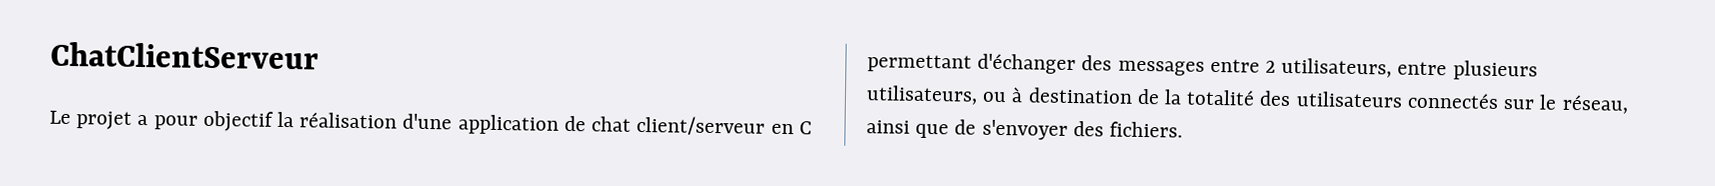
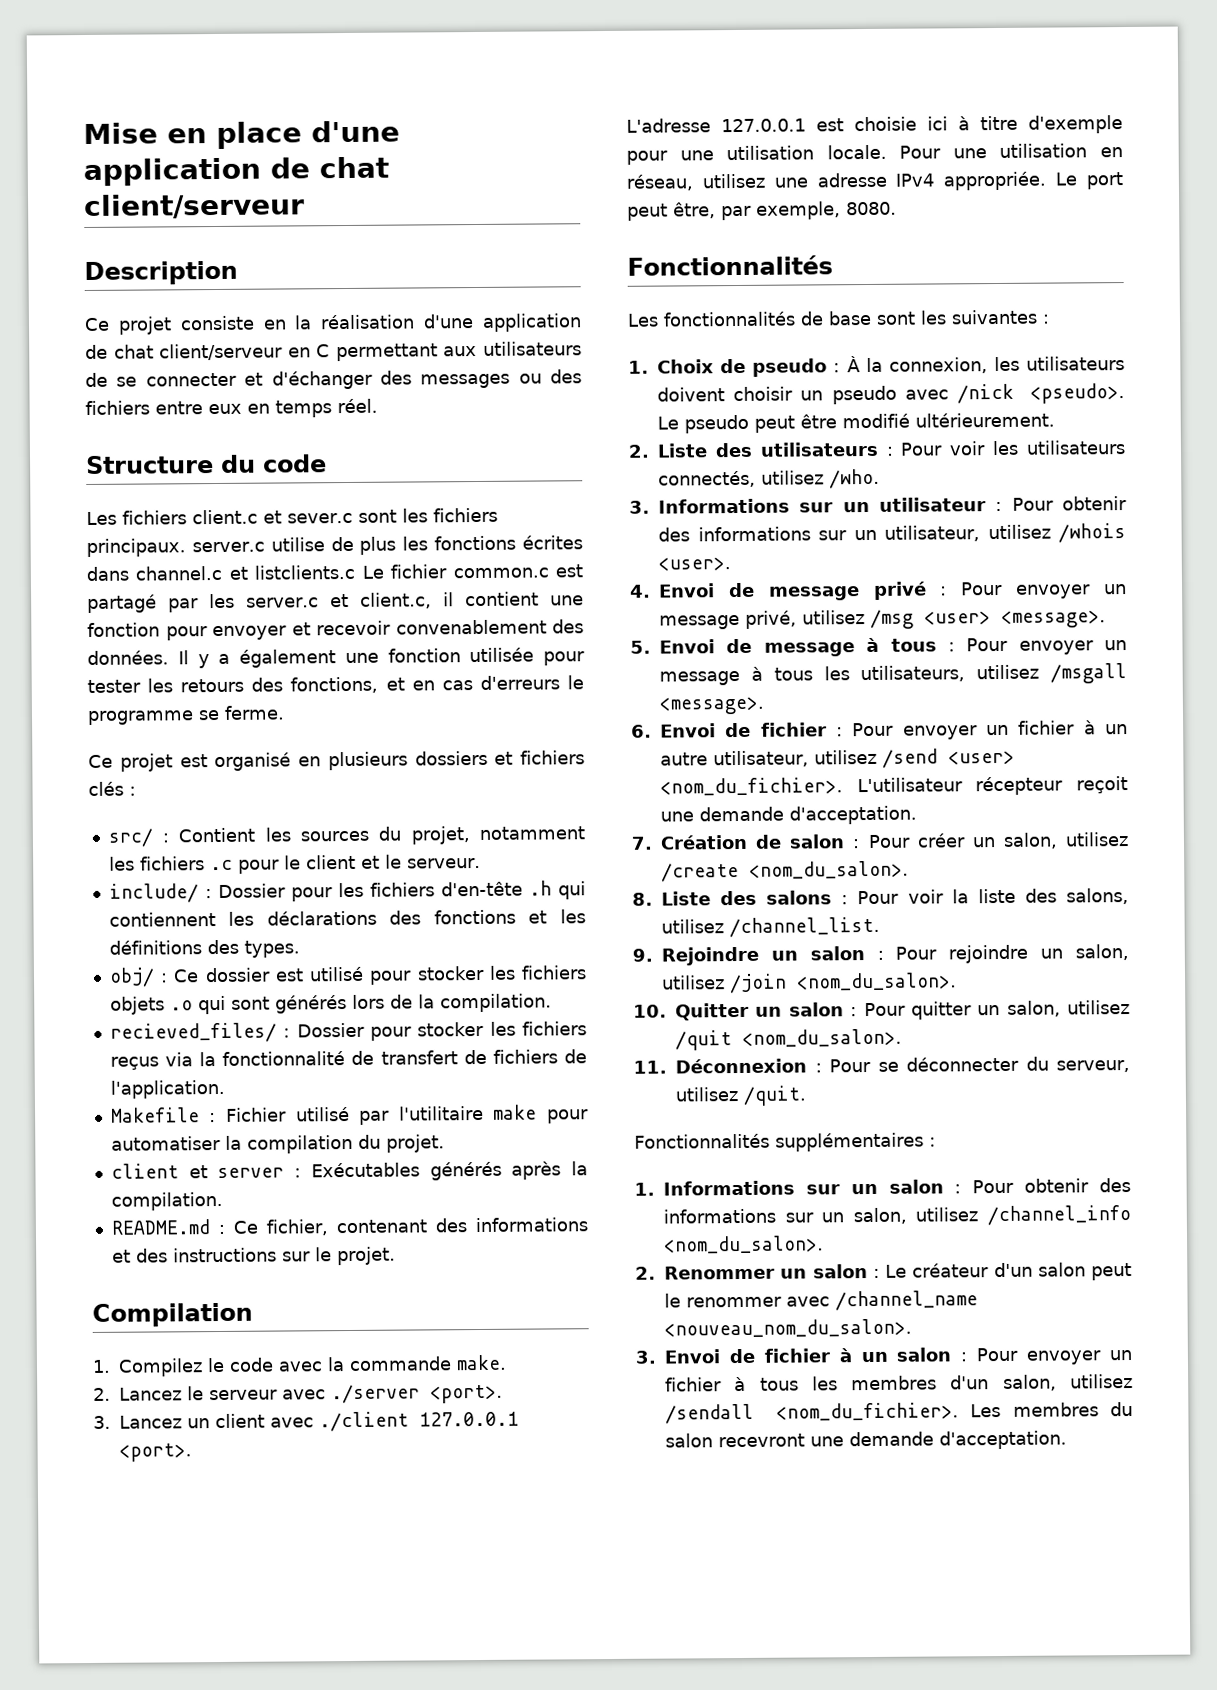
[50,41,319,70] [49,110,274,132] ChatClientServeur // Le projet a pour objectif -> [83,120,400,149] [83,156,389,187] [83,193,305,220] [84,260,238,286] [84,315,287,335] Mise en place d'une application de chat client/serveur // Description // Ce projet consiste en
[977,53,1538,81] [866,85,1629,114] [866,119,1184,140] d'échanger des messages entre 2 utilisateurs, entre plusieurs utilisateurs, ou à destination de la totalité des utilisateurs connectés sur le réseau, ainsi que de s'envoyer des fichiers. -> [443,341,582,357] [85,369,582,390] [85,398,378,418] [85,454,327,475] [86,507,498,525] [86,535,583,557] [86,564,583,581] [87,591,584,613] [87,619,584,641] [87,647,585,669] [87,675,584,694] [87,705,285,725] [88,750,585,772] [88,781,136,796] [107,826,585,847] [108,854,481,874] [108,880,586,903] [108,909,586,927] [108,939,300,958] [108,965,587,987] [109,993,552,1015] [109,1021,587,1043] [109,1049,587,1070] [109,1079,225,1099] [110,1104,589,1125] [110,1134,445,1154] [110,1161,588,1181] [110,1191,223,1211] [110,1217,588,1236] [111,1246,396,1266] [92,1302,253,1327] [92,1354,508,1377] [93,1384,504,1404] [93,1411,520,1432] [119,1443,193,1462] [626,115,1123,134] [626,143,1123,165] [626,171,1123,191] [627,201,897,221] [627,255,833,276] [627,309,1050,327] [628,356,1125,377] [657,383,1125,405] [657,412,1055,434] [628,440,1126,458] [658,468,880,489] [629,496,1127,514] [658,523,1126,543] [658,557,731,571] [630,581,1127,601] [659,609,1106,630] [630,637,1127,657] [659,663,1127,686] [659,696,764,715] [631,720,1128,740] [660,748,1015,768] [660,776,1128,796] [660,805,917,825] [631,832,1129,850] [661,860,909,882] [632,888,1129,906] [661,916,880,938] [632,944,1129,966] [662,972,957,994] [633,1000,1130,1021] [675,1028,902,1051] [633,1056,1130,1074] [675,1085,807,1106] [634,1132,936,1152] [634,1178,1131,1196] [663,1204,1131,1226] [664,1235,824,1254] [635,1262,1132,1281] [664,1290,978,1311] [664,1318,912,1338] [635,1347,1132,1365] [665,1373,1133,1392] [665,1401,1133,1424] [665,1430,1067,1450] aux utilisateurs de se connecter et d'échanger des messages ou des fichiers entre eux en temps réel. // Structure du code // Les fichiers client.c et sever.c sont les fichiers principaux. server.c utilise de plus les fonctions écrites dans channel.c et listclients.c Le fichier common.c est partagé par les server.c et client.c, il contient une fonction pour envoyer et recevoir convenablement des données. Il y a également une fonction utilisée pour tester les retours des fonctions, et en cas d'erreurs le programme se ferme. // Ce projet est organisé en plusieurs dossiers et fichiers clés : // src/ : Contient les sources du projet, notamment les fichiers .c pour le client et le serveur. // include/ : Dossier pour les fichiers d'en-tête .h qui contiennent les déclarations des fonctions et les définitions des types. // obj/ : Ce dossier est utilisé pour stocker les fichiers objets .o qui sont générés lors de la compilation. // recieved_files/ : Dossier pour stocker les fichiers reçus via la fonctionnalité de transfert de fichiers de l'application. // Makefile : Fichier utilisé par l'utilitaire make pour automatiser la compilation du projet. // client et server : Exécutables générés après la compilation. // README.md : Ce fichier, contenant des informations et des instructions sur le projet. // Compilation // 1. Compilez le code avec la commande make. // 2. Lancez le serveur avec ./server <port>. // 3. Lancez un client avec ./client 127.0.0.1 <port>. // L'adresse 127.0.0.1 est choisie ici à titre d'exemple pour une utilisation locale. Pour une utilisation en réseau, utilisez une adresse IPv4 appropriée. Le port peut être, par exemple, 8080. // Fonctionnalités // Les fonctionnalités de base sont les suivantes : // 1. Choix de pseudo : À la connexion, les utilisateurs doivent choisir un pseudo avec /nick <pseudo>. Le pseudo peut être modifié ultérieurement. // 2. Liste des utilisateurs : Pour voir les utilisateurs connectés, utilisez /who. // 3. Informations sur un utilisateur : Pour obtenir des informations sur un utilisateur, utilisez /whois <user>. // 4. Envoi de message privé : Pour envoyer un message privé, utilisez /msg <user> <message>. // 5. Envoi de message à tous : Pour envoyer un message à tous les utilisateurs, utilisez /msgall <message>. // 6. Envoi de fichier : Pour envoyer un fichier à un autre utilisateur, utilisez /send <user> <nom_du_fichier>. L'utilisateur récepteur reçoit une demande d'acceptation. // 7. Création de salon : Pour créer un salon, utilisez /create <nom_du_salon>. // 8. Liste des salons : Pour voir la liste des salons, utilisez /channel_list. // 9. Rejoindre un salon : Pour rejoindre un salon, utilisez /join <nom_du_salon>. // 10. Quitter un salon : Pour quitter un salon, utilisez /quit <nom_du_salon>. // 11. Déconnexion : Pour se déconnecter du serveur, utilisez /quit. // Fonctionnalités supplémentaires : // 1. Informations sur un salon : Pour obtenir des informations sur un salon, utilisez /channel_info <nom_du_salon>. // 2. Renommer un salon : Le créateur d'un salon peut le renommer avec /channel_name <nouveau_nom_du_salon>. // 3. Envoi de fichier à un salon : Pour envoyer un fichier à tous les membres d'un salon, utilisez /sendall <nom_du_fichier>. Les membres du salon recevront une demande d'acceptation.

